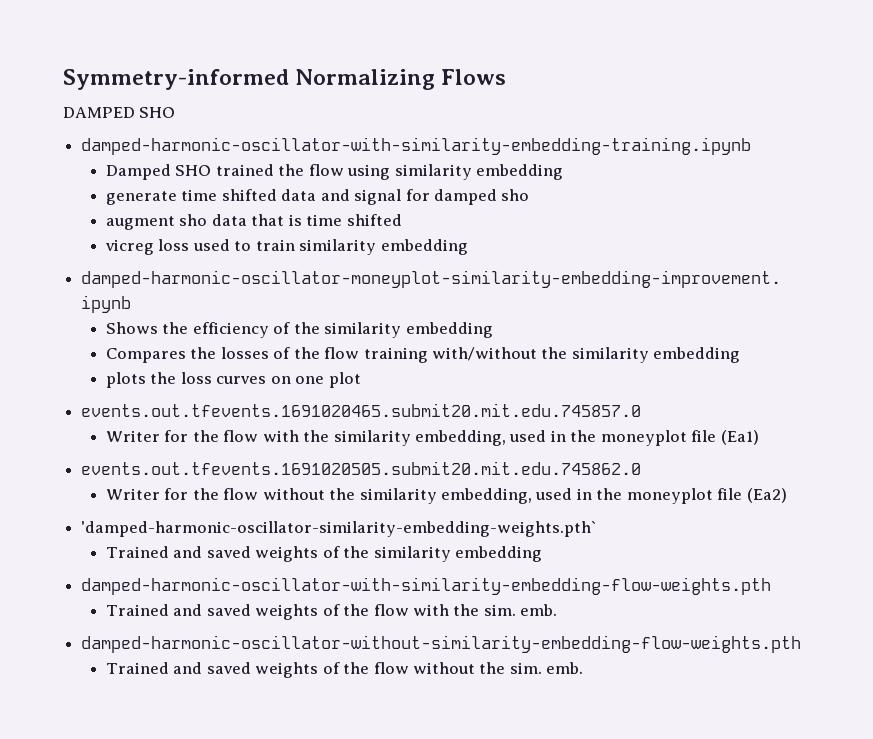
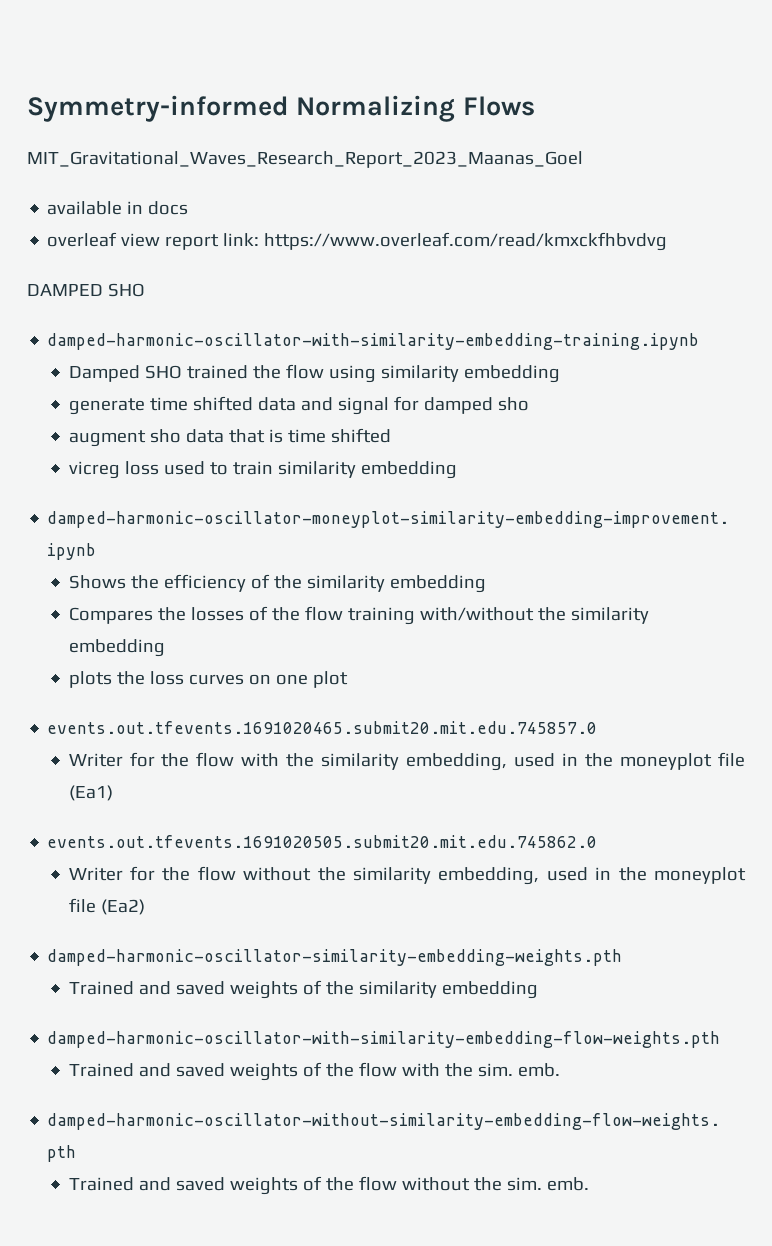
(507, 77) none -> [27,151,583,168] [47,201,189,215] [47,232,668,251] // MIT_Gravitational_Waves_Research_Report_2023_Maanas_Goel // available in docs // overleaf view report link: https://www.overleaf.com/read/kmxckfhbvdvg
[81,521,598,537] 'damped-harmonic-oscillator-similarity-embedding-weights.pth` -> [47,949,623,966] damped-harmonic-oscillator-similarity-embedding-weights.pth

